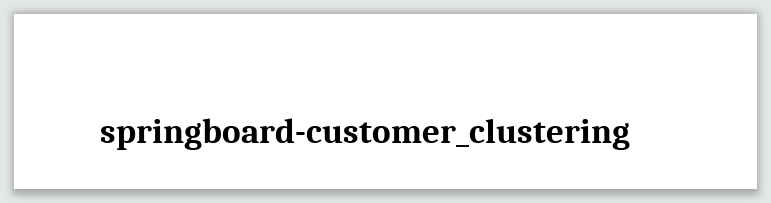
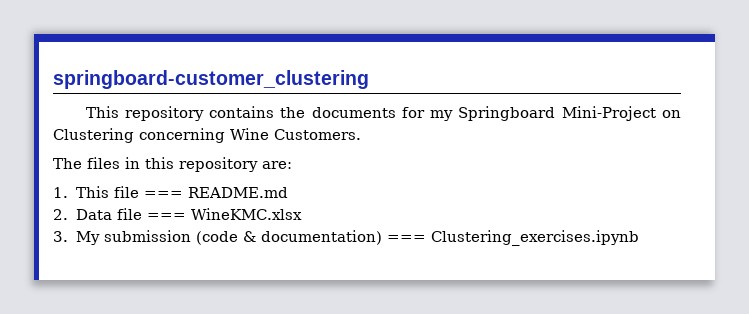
(630, 134) none -> [85,106,681,121] [53,128,361,143] [53,157,292,172] [53,186,289,198] [53,208,303,220] [53,230,640,246] // This repository contains the documents for my Springboard Mini-Project on Clustering concerning Wine Customers. // The files in this repository are: // 1. This file === README.md // 2. Data file === WineKMC.xlsx // 3. My submission (code & documentation) === Clustering_exercises.ipynb

